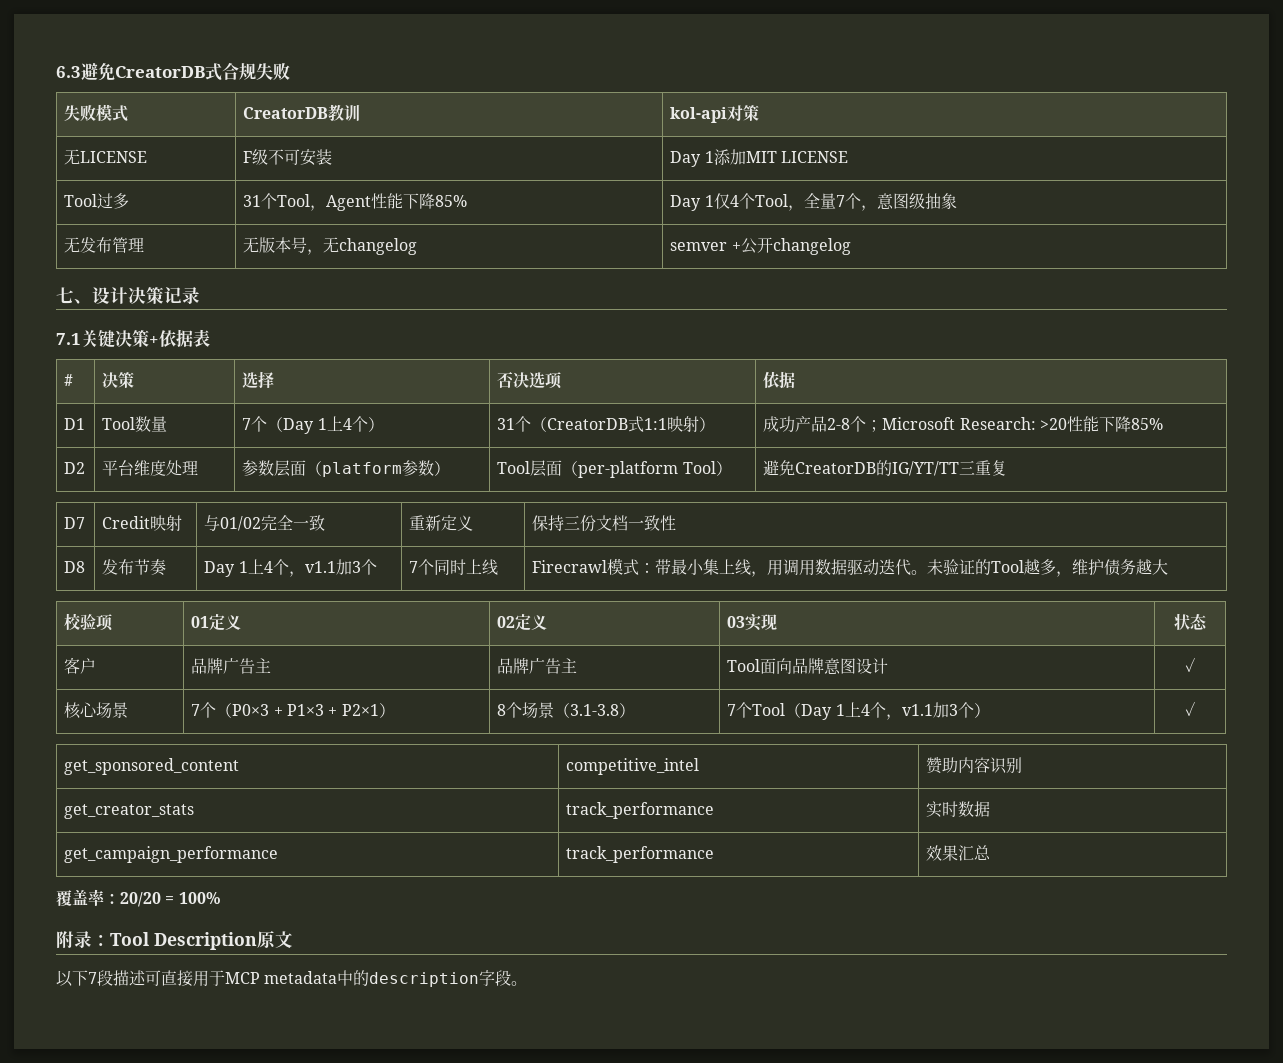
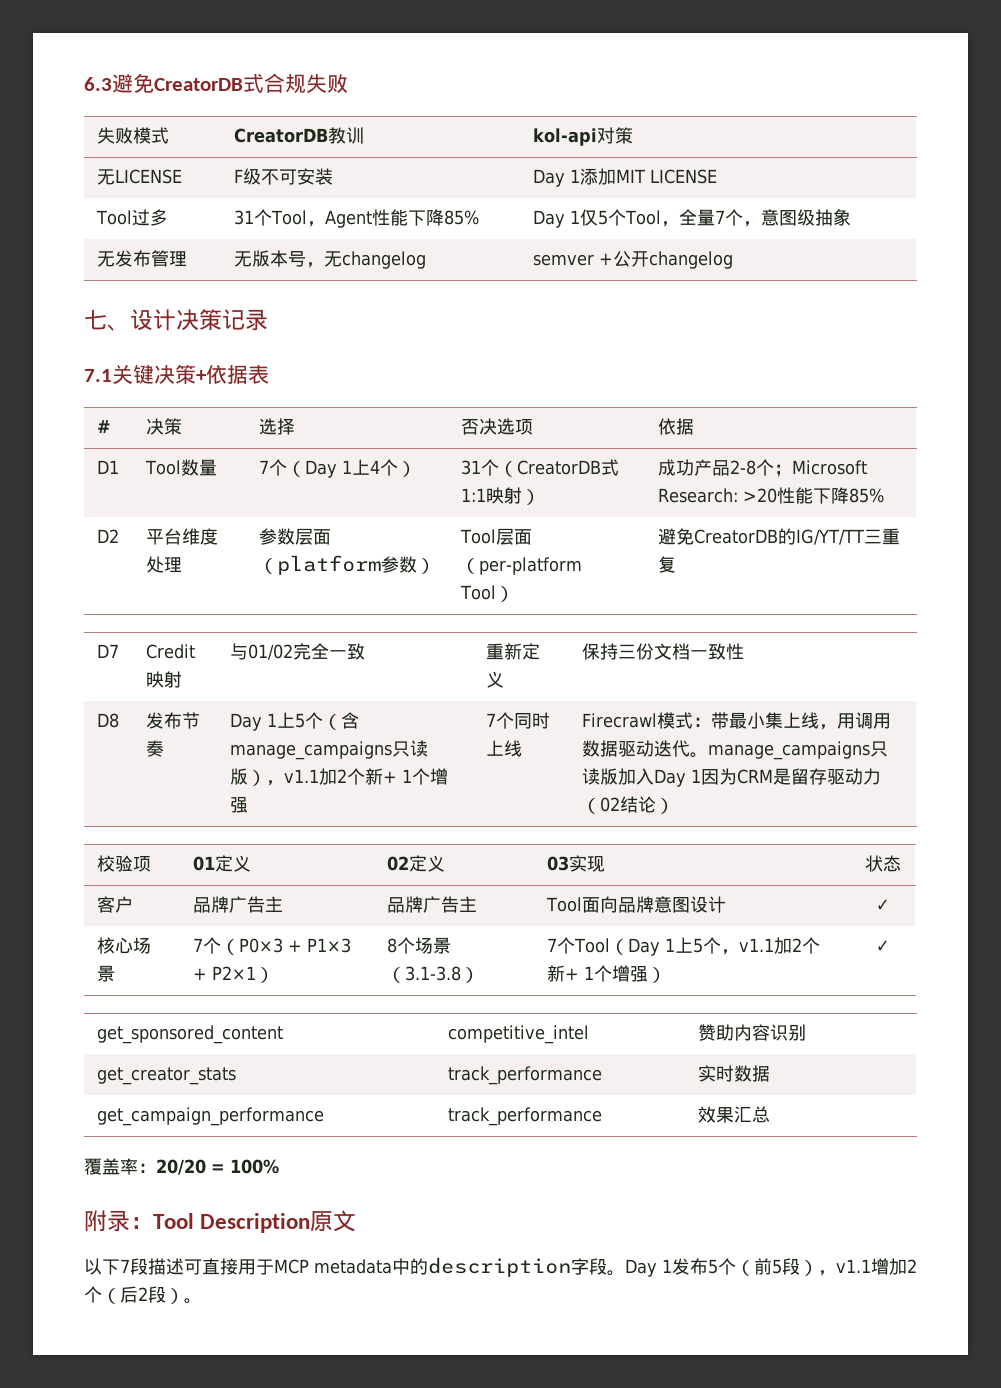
[729,195,739,207] 4 -> [598,210,609,225] 5
[263,559,377,577] 4个，v1.1加3个 -> [295,712,360,730] [230,740,429,760] [230,768,449,786] [230,796,249,813] 5个（含manage_campaigns只读版），v1.1加2个新+ 1个增强
[927,559,1169,577] 未验证的Tool越多，维护债务越大 -> [708,741,889,760] [582,768,882,787] [582,796,675,814] manage_campaigns只读版加入Day 1因为CRM是留存驱动力（02结论）
[860,702,974,720] 4个，v1.1加3个 -> [693,937,821,955] [547,965,649,982] 5个，v1.1加2个新+ 1个增强
(528, 983) none -> [625,1258,917,1277] [84,1286,202,1304] Day 1发布5个（前5段），v1.1增加2个（后2段）。

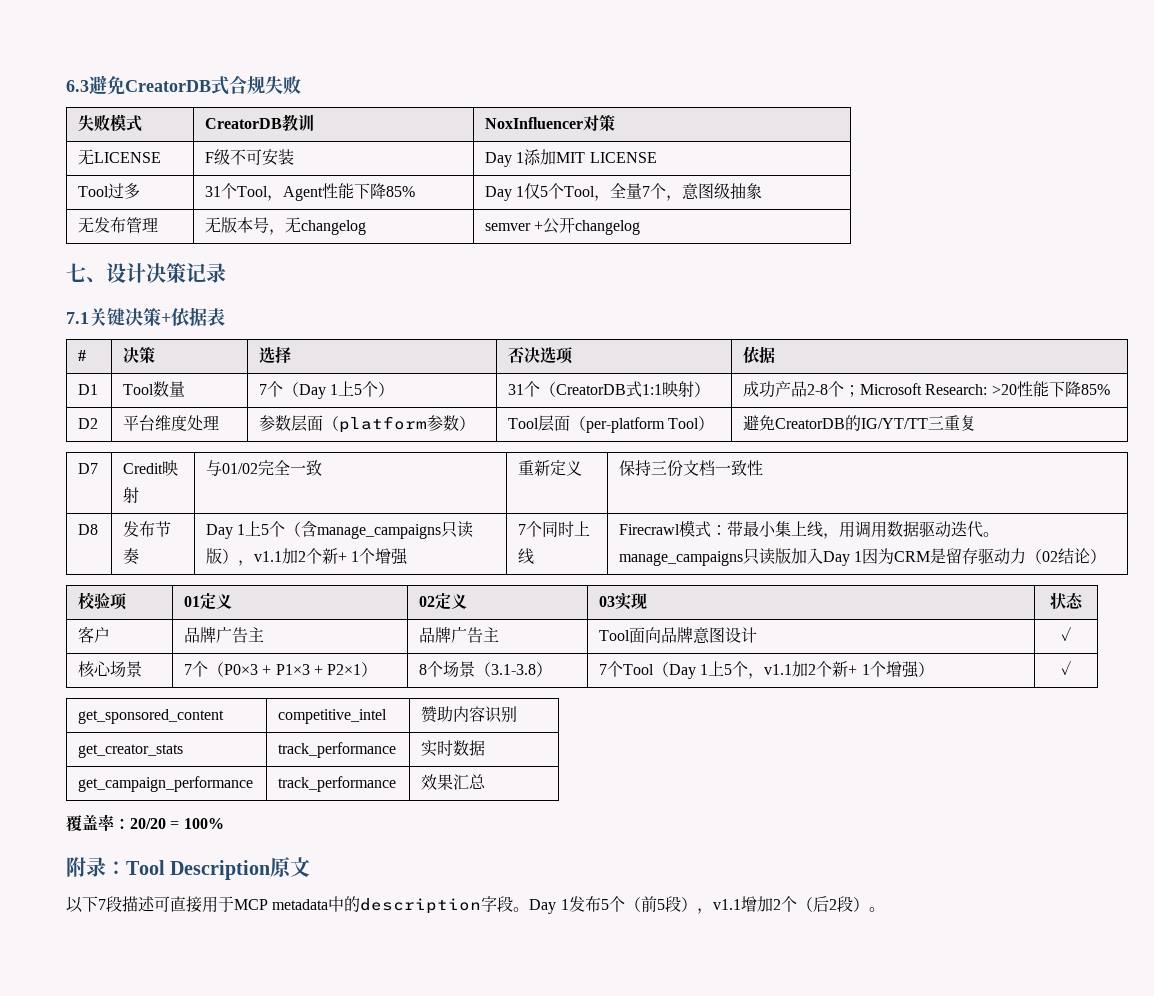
[533,128,598,146] kol-api -> [485,117,584,129] NoxInfluencer
[370,460,381,474] 4 -> [354,384,363,395] 5

